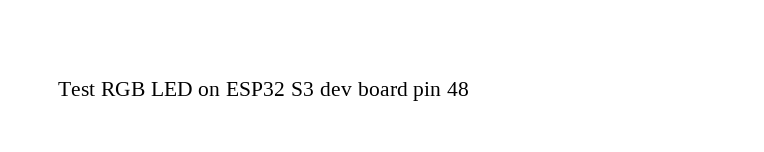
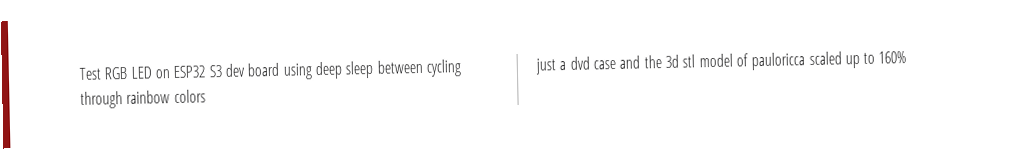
[413,82,470,101] pin 48 -> [282,59,462,80] [80,89,206,109] [535,51,907,75] using deep sleep between cycling through rainbow colors // just a dvd case and the 3d stl model of pauloricca scaled up to 160%

